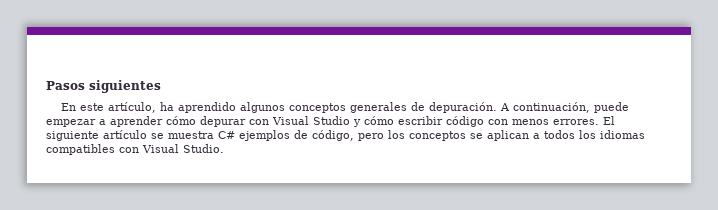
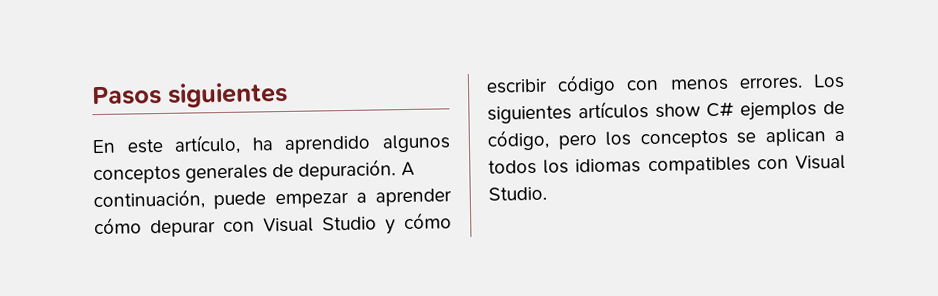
[603,116,615,125] [46,130,214,141] El siguiente artículo se muestra -> [813,73,845,89] [487,101,701,124] Los siguientes artículos show

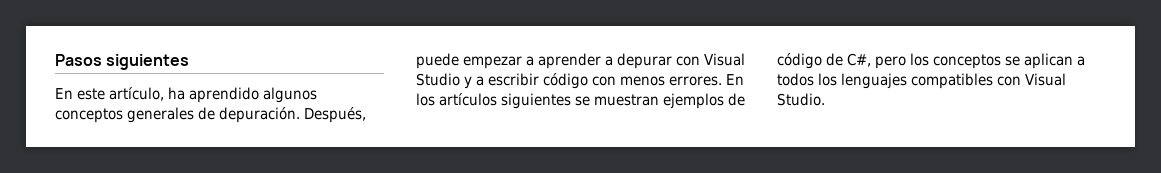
[400,161,415,177] [93,189,205,211] A continuación, -> [304,107,366,123] Después,
[94,217,142,235] cómo -> [605,56,613,66] a
[404,212,452,230] cómo -> [476,76,484,86] a
[813,73,845,89] [487,100,845,124] [487,129,550,151] Los siguientes artículos show C# ejemplos de código, -> [726,74,744,85] [416,93,745,109] [777,53,871,69] En los artículos siguientes se muestran ejemplos de código de C#,
[575,158,642,174] idiomas -> [841,73,907,89] lenguajes

